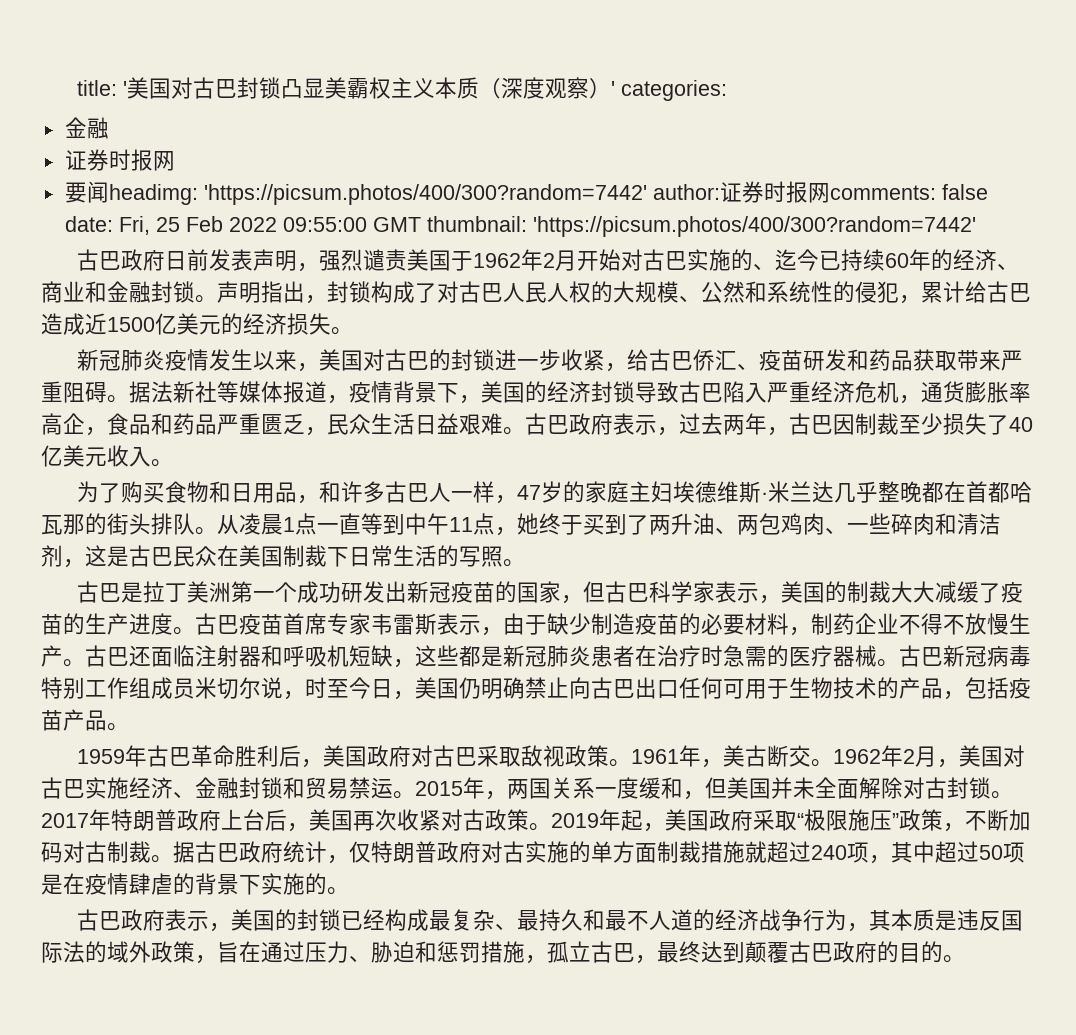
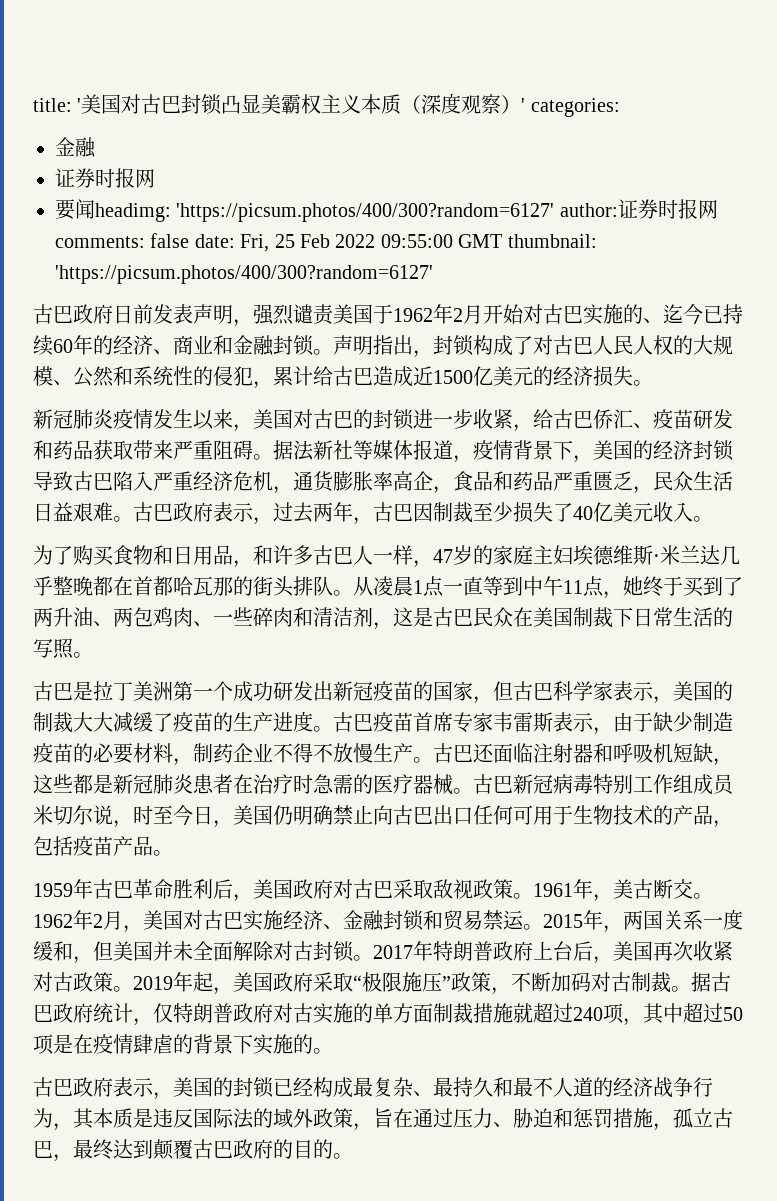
[203,184,647,205] 'https://picsum.photos/400/300?random=7442' -> [176,203,555,222] 'https://picsum.photos/400/300?random=6127'
[532,216,976,237] 'https://picsum.photos/400/300?random=7442' -> [55,265,433,284] 'https://picsum.photos/400/300?random=6127'

